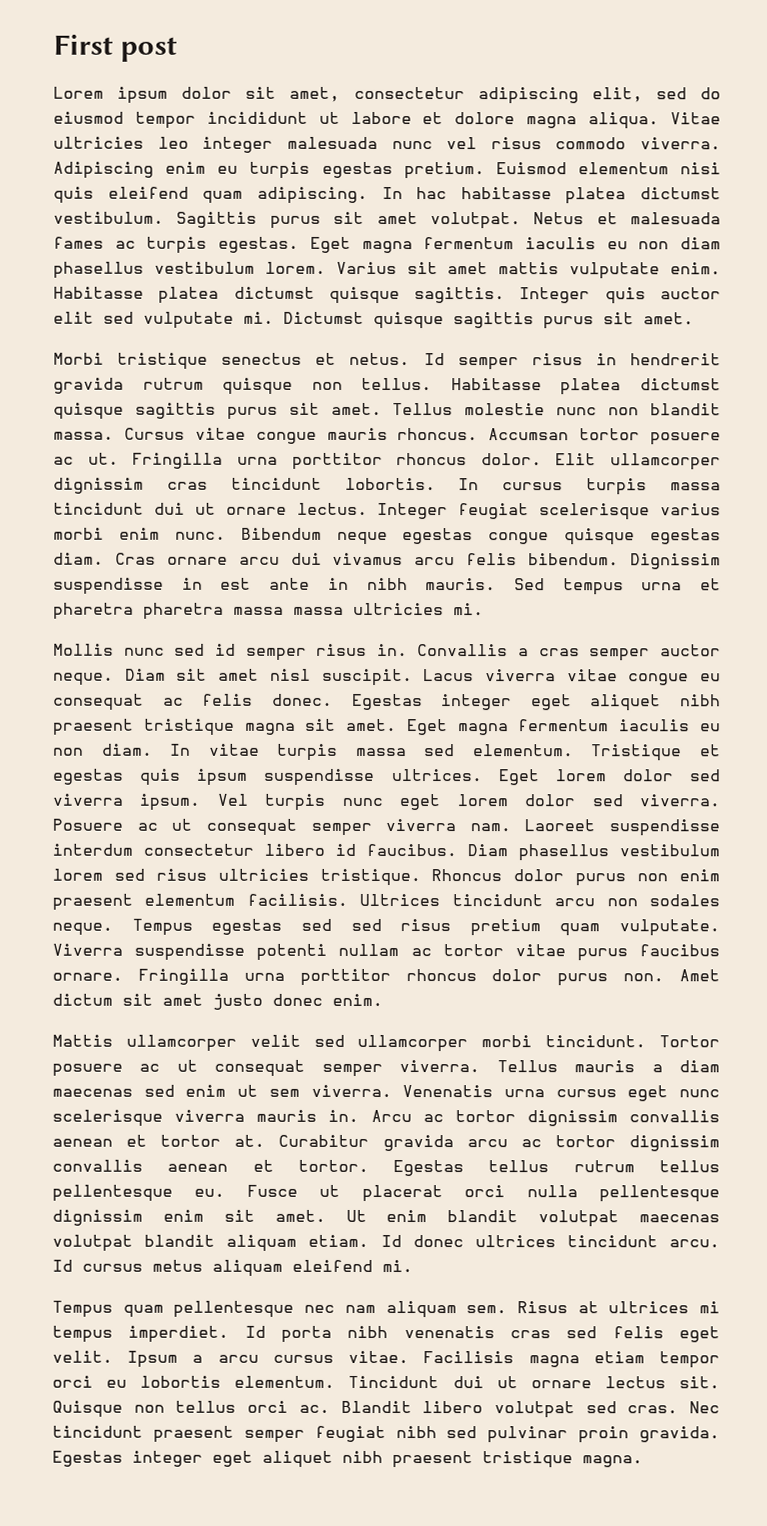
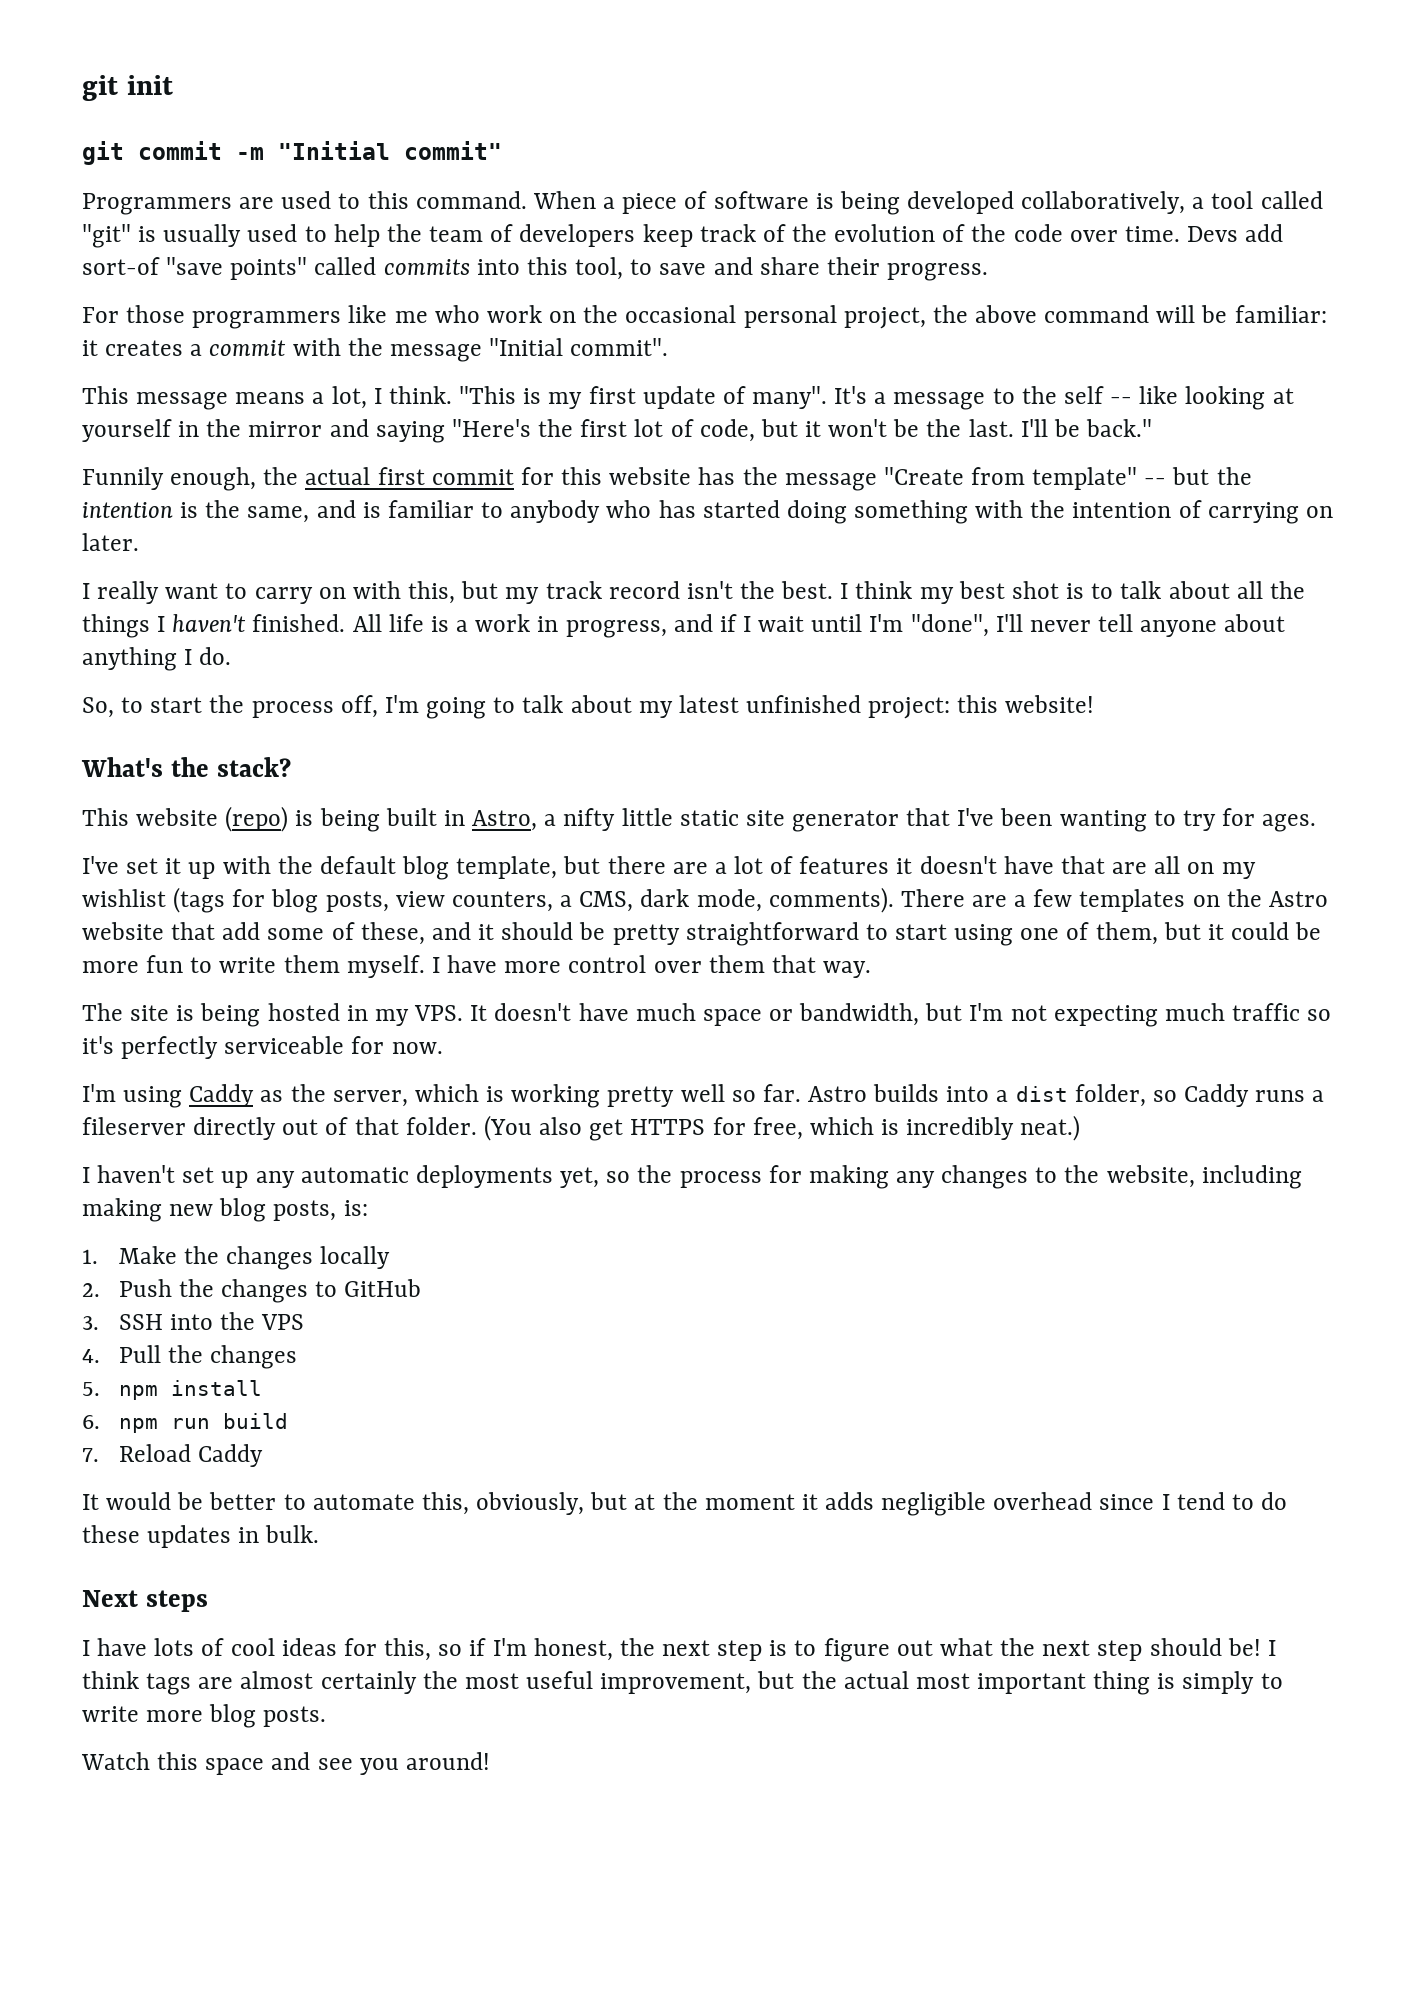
[53,33,178,62] [53,86,721,105] [53,111,722,130] [53,136,721,153] [53,161,721,180] [53,186,721,205] [53,211,721,230] [53,236,722,254] [53,261,721,280] [53,286,721,305] [53,311,694,330] [53,352,721,371] [53,377,721,396] [53,402,722,420] [53,427,721,446] [53,452,721,471] [53,477,721,496] [53,502,721,521] [53,527,721,546] [53,552,722,570] [53,577,721,596] [53,602,484,620] [53,643,721,662] [53,668,721,687] [53,693,721,712] [53,718,721,736] [53,743,721,762] [52,768,720,786] [52,793,721,811] [52,818,720,837] [52,843,720,862] [52,868,721,887] [52,893,721,911] [52,918,720,937] [52,943,720,962] [52,968,720,987] [52,993,383,1010] [52,1034,720,1053] [52,1059,720,1077] [52,1084,720,1102] [52,1109,720,1127] [52,1134,720,1152] [52,1159,720,1177] [52,1184,721,1203] [52,1209,720,1228] [52,1234,720,1252] [52,1259,413,1277] [52,1300,721,1319] [52,1325,720,1343] [52,1350,720,1369] [52,1375,720,1389] [52,1400,720,1419] [52,1425,720,1444] [52,1450,643,1469] First post // Lorem ipsum dolor sit amet, consectetur adipiscing elit, sed do eiusmod tempor incididunt ut labore et dolore magna aliqua. Vitae ultricies leo integer malesuada nunc vel risus commodo viverra. Adipiscing enim eu turpis egestas pretium. Euismod elementum nisi quis eleifend quam adipiscing. In hac habitasse platea dictumst vestibulum. Sagittis purus sit amet volutpat. Netus et malesuada fames ac turpis egestas. Eget magna fermentum iaculis eu non diam phasellus vestibulum lorem. Varius sit amet mattis vulputate enim. Habitasse platea dictumst quisque sagittis. Integer quis auctor elit sed vulputate mi. Dictumst quisque sagittis purus sit amet. // Morbi tristique senectus et netus. Id semper risus in hendrerit gravida rutrum quisque non tellus. Habitasse platea dictumst quisque sagittis purus sit amet. Tellus molestie nunc non blandit massa. Cursus vitae congue mauris rhoncus. Accumsan tortor posuere ac ut. Fringilla urna porttitor rhoncus dolor. Elit ullamcorper dignissim cras tincidunt lobortis. In cursus turpis massa tincidunt dui ut ornare lectus. Integer feugiat scelerisque varius morbi enim nunc. Bibendum neque egestas congue quisque egestas diam. Cras ornare arcu dui vivamus arcu felis bibendum. Dignissim suspendisse in est ante in nibh mauris. Sed tempus urna et pharetra pharetra massa massa ultricies mi. // Mollis nunc sed id semper risus in. Convallis a cras semper auctor neque. Diam sit amet nisl suscipit. Lacus viverra vitae congue eu consequat ac felis donec. Egestas integer eget aliquet nibh praesent tristique magna sit amet. Eget magna fermentum iaculis eu non diam. In vitae turpis massa sed elementum. Tristique et egestas quis ipsum suspendisse ultrices. Eget lorem dolor sed viverra ipsum. Vel turpis nunc eget lorem dolor sed viverra. Posuere ac ut consequat semper viverra nam. Laoreet suspendisse interdum consectetur libero id faucibus. Diam phasellus vestibulum lorem sed risus ultricies tristique. Rhoncus dolor purus non enim praesent elementum facilisis. Ultrices tincidunt arcu non sodales neque. Tempus egestas sed sed risus pretium quam vulputate. Viverra suspendisse potenti nullam ac tortor vitae purus faucibus ornare. Fringilla urna porttitor rhoncus dolor purus non. Amet dictum sit amet justo donec enim. // Mattis ullamcorper velit sed ullamcorper morbi tincidunt. Tortor posuere ac ut consequat semper viverra. Tellus mauris a diam maecenas sed enim ut sem viverra. Venenatis urna cursus eget nunc scelerisque viverra mauris in. Arcu ac tortor dignissim convallis aenean et tortor at. Curabitur gravida arcu ac tortor dignissim convallis aenean et tortor. Egestas tellus rutrum tellus pellentesque eu. Fusce ut placerat orci nulla pellentesque dignissim enim sit amet. Ut enim blandit volutpat maecenas volutpat blandit aliquam etiam. Id donec ultrices tincidunt arcu. Id cursus metus aliquam eleifend mi. // Tempus quam pellentesque nec nam aliquam sem. Risus at ultrices mi tempus imperdiet. Id porta nibh venenatis cras sed felis eget velit. Ipsum a arcu cursus vitae. Facilisis magna etiam tempor orci eu lobortis elementum. Tincidunt dui ut ornare lectus sit. Quisque non tellus orci ac. Blandit libero volutpat sed cras. Nec tincidunt praesent semper feugiat nibh sed pulvinar proin gravida. Egestas integer eget aliquet nibh praesent tristique magna. -> [82,75,173,101] [82,141,502,165] [82,191,1323,215] [82,224,1284,248] [82,257,989,281] [82,305,1327,329] [82,338,669,362] [82,386,1294,410] [82,419,1153,443] [82,467,1252,491] [82,500,1333,524] [82,533,139,551] [82,581,1305,604] [82,614,1286,638] [82,647,232,671] [82,695,1095,719] [81,757,291,777] [82,806,1317,832] [82,856,1256,880] [82,887,1328,913] [82,922,1322,946] [82,955,872,978] [82,1003,1332,1027] [82,1036,443,1059] [82,1084,1325,1108] [82,1115,1081,1141] [82,1165,1302,1189] [82,1198,368,1222] [82,1246,391,1270] [82,1279,422,1303] [82,1312,305,1330] [82,1345,298,1369] [82,1380,262,1400] [82,1413,288,1433] [82,1444,263,1467] [82,1492,1288,1516] [82,1525,320,1548] [82,1590,208,1612] [82,1638,1276,1662] [82,1671,1283,1695] [82,1704,327,1728] [81,1752,490,1775] git init // git commit -m "Initial commit" // Programmers are used to this command. When a piece of software is being developed collaboratively, a tool called "git" is usually used to help the team of developers keep track of the evolution of the code over time. Devs add sort-of "save points" called commits into this tool, to save and share their progress. // For those programmers like me who work on the occasional personal project, the above command will be familiar: it creates a commit with the message "Initial commit". // This message means a lot, I think. "This is my first update of many". It's a message to the self -- like looking at yourself in the mirror and saying "Here's the first lot of code, but it won't be the last. I'll be back." // Funnily enough, the actual first commit for this website has the message "Create from template" -- but the intention is the same, and is familiar to anybody who has started doing something with the intention of carrying on later. // I really want to carry on with this, but my track record isn't the best. I think my best shot is to talk about all the things I haven't finished. All life is a work in progress, and if I wait until I'm "done", I'll never tell anyone about anything I do. // So, to start the process off, I'm going to talk about my latest unfinished project: this website! // What's the stack? // This website (repo) is being built in Astro, a nifty little static site generator that I've been wanting to try for ages. // I've set it up with the default blog template, but there are a lot of features it doesn't have that are all on my wishlist (tags for blog posts, view counters, a CMS, dark mode, comments). There are a few templates on the Astro website that add some of these, and it should be pretty straightforward to start using one of them, but it could be more fun to write them myself. I have more control over them that way. // The site is being hosted in my VPS. It doesn't have much space or bandwidth, but I'm not expecting much traffic so it's perfectly serviceable for now. // I'm using Caddy as the server, which is working pretty well so far. Astro builds into a dist folder, so Caddy runs a fileserver directly out of that folder. (You also get HTTPS for free, which is incredibly neat.) // I haven't set up any automatic deployments yet, so the process for making any changes to the website, including making new blog posts, is: // 1. Make the changes locally // 2. Push the changes to GitHub // 3. SSH into the VPS // 4. Pull the changes // 5. npm install // 6. npm run build // 7. Reload Caddy // It would be better to automate this, obviously, but at the moment it adds negligible overhead since I tend to do these updates in bulk. // Next steps // I have lots of cool ideas for this, so if I'm honest, the next step is to figure out what the next step should be! I think tags are almost certainly the most useful improvement, but the actual most important thing is simply to write more blog posts. // Watch this space and see you around!

